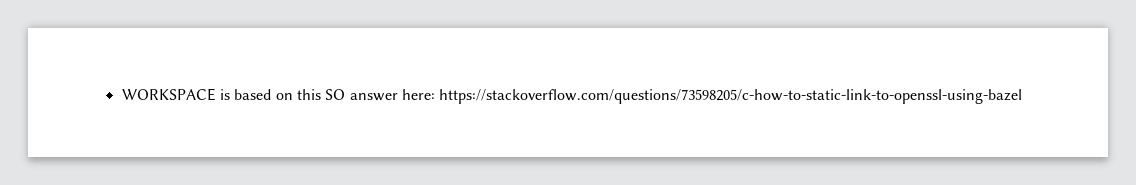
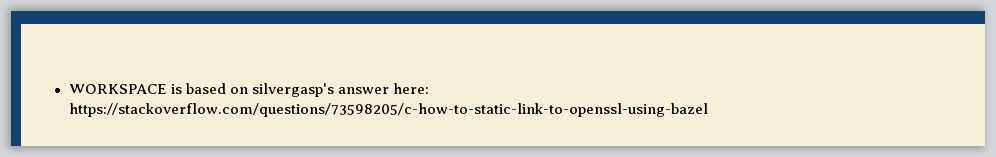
[296,89,346,100] this SO -> [251,83,334,97] silvergasp's

